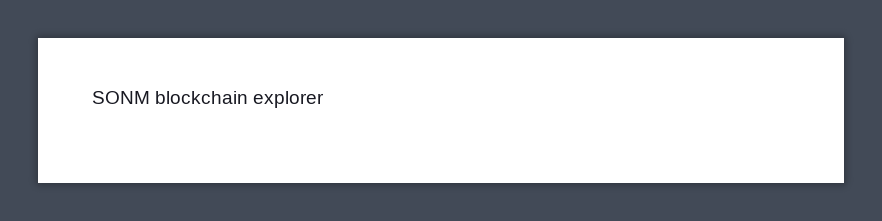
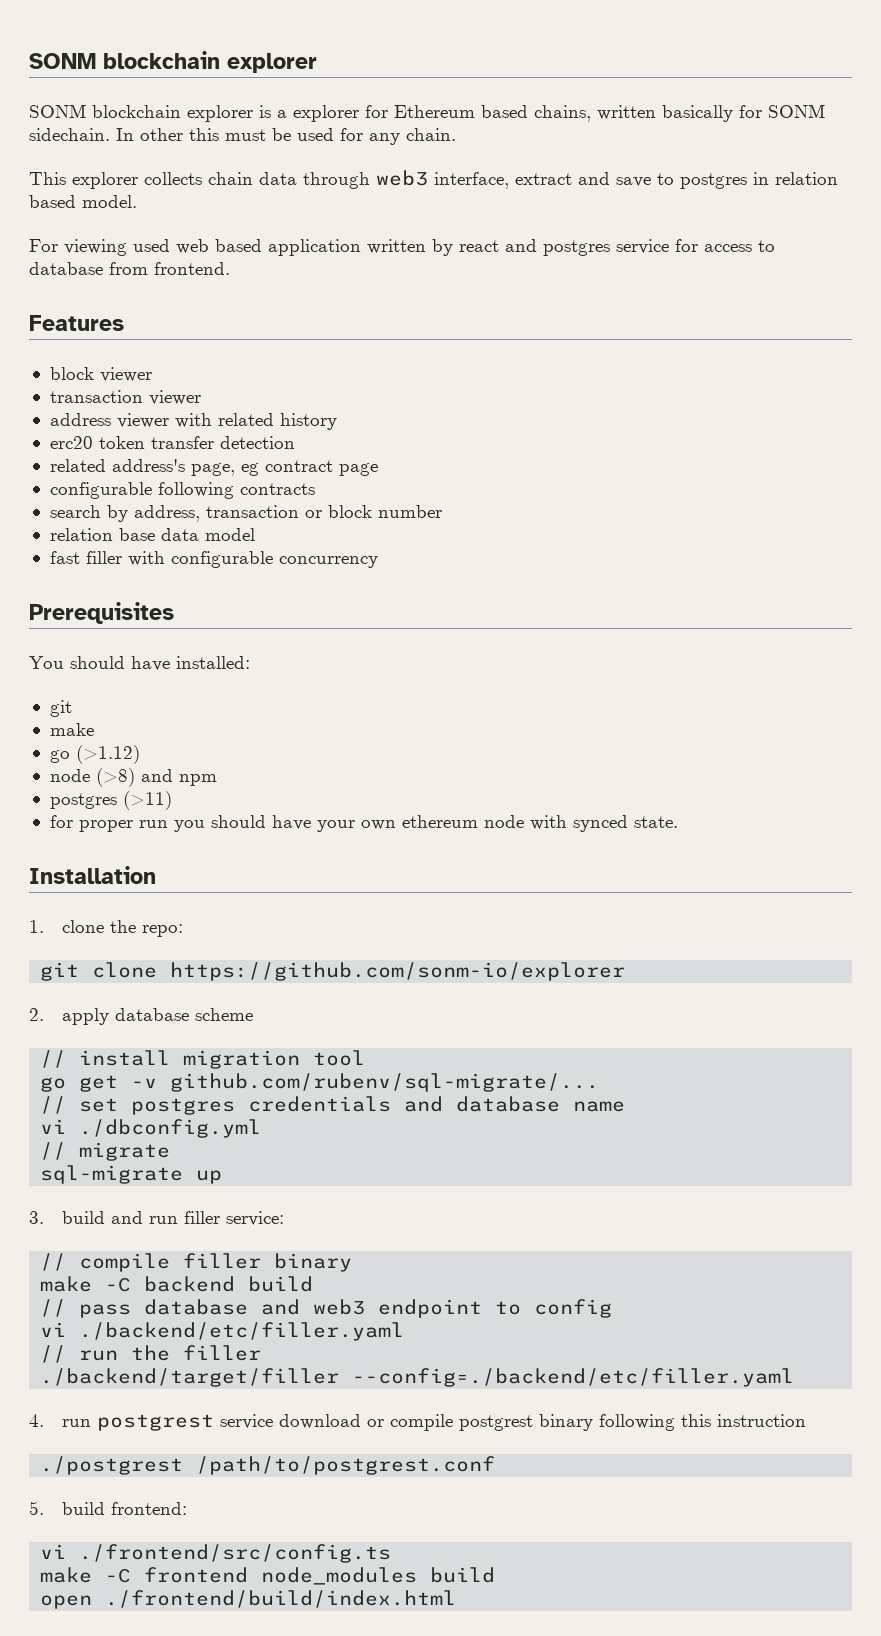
[92,91,325,108] SONM blockchain explorer -> [29,51,317,73] [29,104,825,122] [29,128,456,145] [29,170,838,189] [29,195,137,208] [29,239,775,256] [29,262,230,275] [29,315,124,331] [49,367,152,382] [49,390,201,405] [49,413,337,430] [49,436,295,449] [49,459,378,476] [49,482,315,499] [49,505,442,522] [49,528,255,541] [49,551,378,568] [29,602,174,624] [29,656,250,671] [49,700,72,717] [49,723,94,736] [49,745,140,764] [49,768,217,787] [49,791,172,810] [49,815,678,832] [29,866,156,884] [29,920,183,937] [40,962,626,981] [29,1008,253,1025] [40,1050,366,1069] [40,1073,600,1092] [40,1096,626,1115] [40,1119,262,1138] [40,1142,171,1161] [40,1165,223,1184] [29,1211,284,1226] [40,1253,353,1272] [40,1276,314,1292] [40,1299,613,1318] [40,1322,405,1341] [40,1345,262,1363] [40,1368,795,1387] [29,1414,806,1431] [40,1456,496,1475] [29,1501,187,1515] [40,1544,392,1563] [40,1567,496,1585] [40,1590,457,1609] SONM blockchain explorer // SONM blockchain explorer is a explorer for Ethereum based chains, written basically for SONM sidechain. In other this must be used for any chain. // This explorer collects chain data through web3 interface, extract and save to postgres in relation based model. // For viewing used web based application written by react and postgres service for access to database from frontend. // Features // block viewer // transaction viewer // address viewer with related history // erc20 token transfer detection // related address's page, eg contract page // configurable following contracts // search by address, transaction or block number // relation base data model // fast filler with configurable concurrency // Prerequisites // You should have installed: // git // make // go (>1.12) // node (>8) and npm // postgres (>11) // for proper run you should have your own ethereum node with synced state. // Installation // 1. clone the repo: // git clone https://github.com/sonm-io/explorer // 2. apply database scheme // // install migration tool // go get -v github.com/rubenv/sql-migrate/... // // set postgres credentials and database name // vi ./dbconfig.yml // // migrate // sql-migrate up // 3. build and run filler service: // // compile filler binary // make -C backend build // // pass database and web3 endpoint to config // vi ./backend/etc/filler.yaml // // run the filler // ./backend/target/filler --config=./backend/etc/filler.yaml // 4. run postgrest service download or compile postgrest binary following this instruction // ./postgrest /path/to/postgrest.conf // 5. build frontend: // vi ./frontend/src/config.ts // make -C frontend node_modules build // open ./frontend/build/index.html

